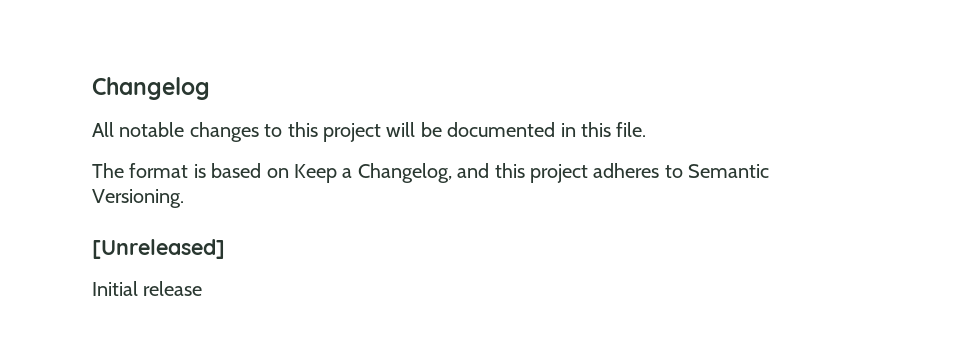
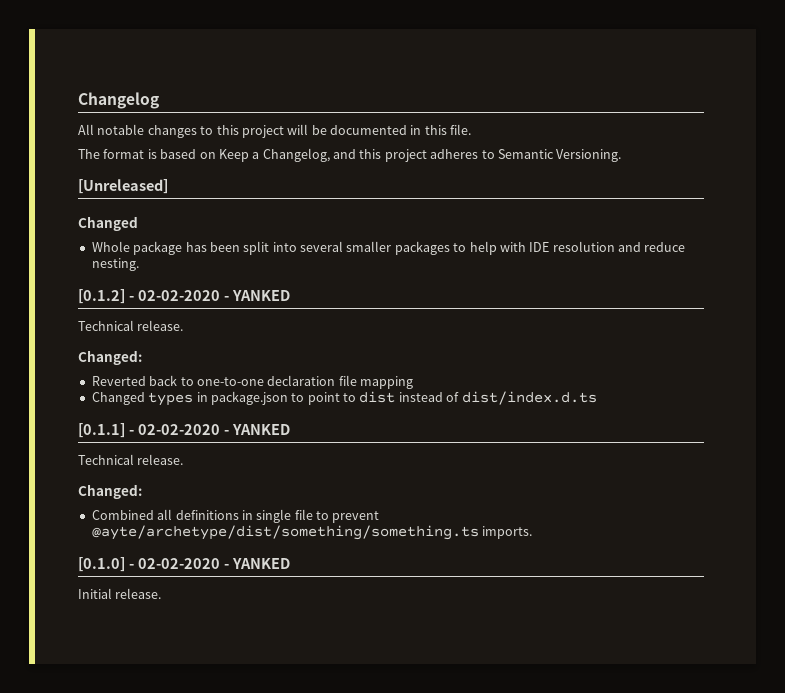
(225, 249) none -> [78,216,138,231] [91,241,686,255] [91,258,139,271] [78,289,290,304] [78,320,184,331] [78,350,142,365] [91,375,413,389] [91,391,597,406] [78,423,290,438] [78,454,184,465] [78,484,142,499] [91,509,380,523] [91,525,533,540] [78,557,290,572] // Changed // Whole package has been split into several smaller packages to help with IDE resolution and reduce nesting. // [0.1.2] - 02-02-2020 - YANKED // Technical release. // Changed: // Reverted back to one-to-one declaration file mapping // Changed types in package.json to point to dist instead of dist/index.d.ts // [0.1.1] - 02-02-2020 - YANKED // Technical release. // Changed: // Combined all definitions in single file to prevent @ayte/archetype/dist/something/something.ts imports. // [0.1.0] - 02-02-2020 - YANKED
[143,281,203,296] release -> [115,588,162,599] release.

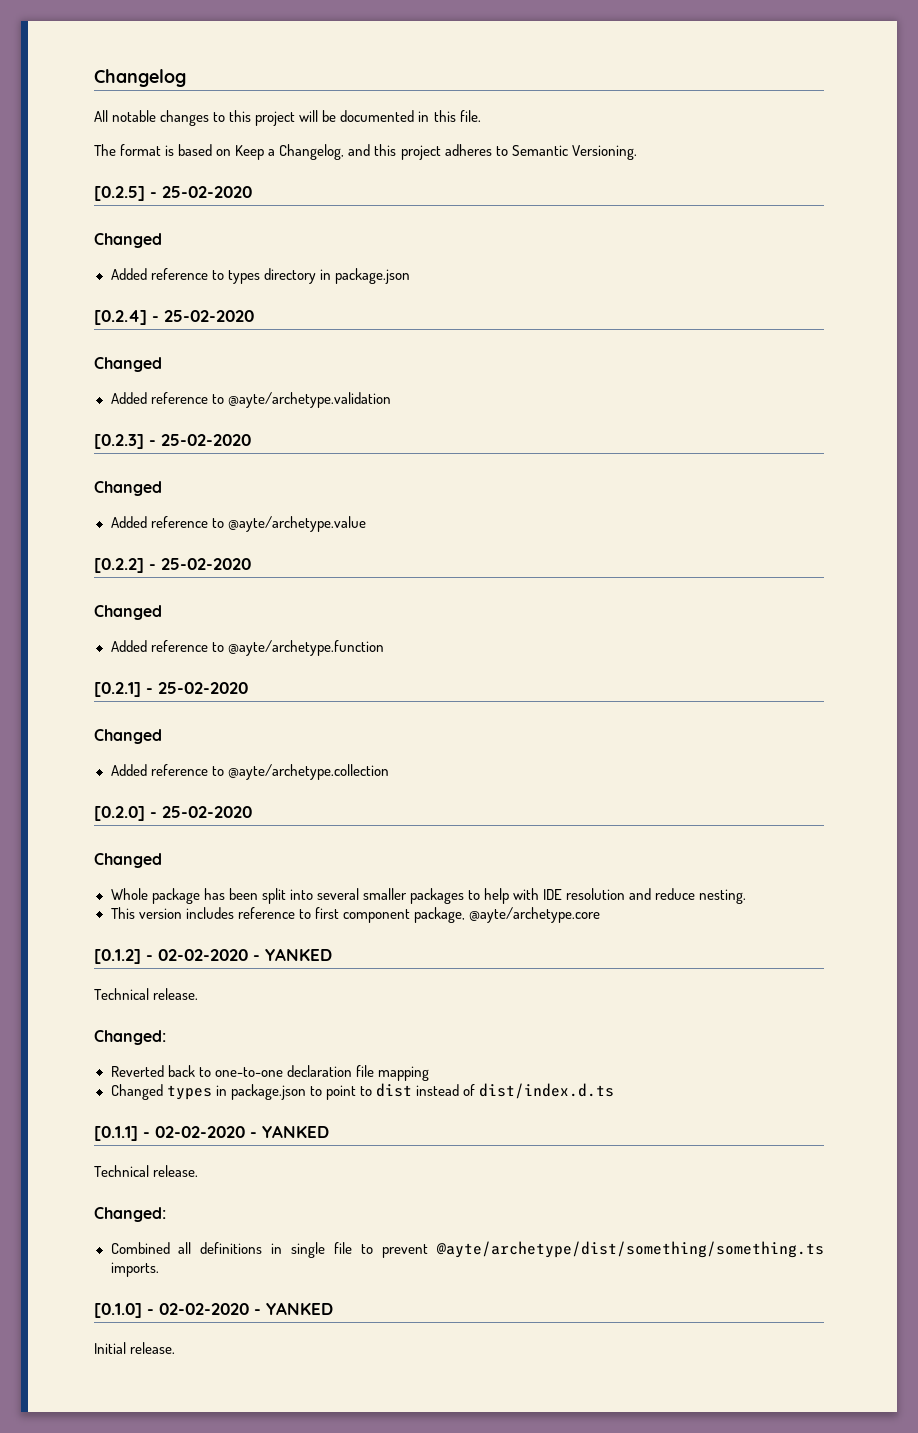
[78,179,168,194] [Unreleased] -> [94,186,252,201] [94,233,162,248] [110,268,410,284] [94,310,254,325] [94,357,162,372] [110,392,391,408] [94,434,251,449] [94,481,162,496] [110,516,366,532] [94,558,251,573] [94,605,162,620] [110,640,384,656] [94,682,248,697] [94,729,162,744] [110,764,389,780] [94,806,252,821] [0.2.5] - 25-02-2020 // Changed // Added reference to types directory in package.json // [0.2.4] - 25-02-2020 // Changed // Added reference to @ayte/archetype.validation // [0.2.3] - 25-02-2020 // Changed // Added reference to @ayte/archetype.value // [0.2.2] - 25-02-2020 // Changed // Added reference to @ayte/archetype.function // [0.2.1] - 25-02-2020 // Changed // Added reference to @ayte/archetype.collection // [0.2.0] - 25-02-2020
(139, 264) none -> [110,907,600,923] // This version includes reference to first component package, @ayte/archetype.core

